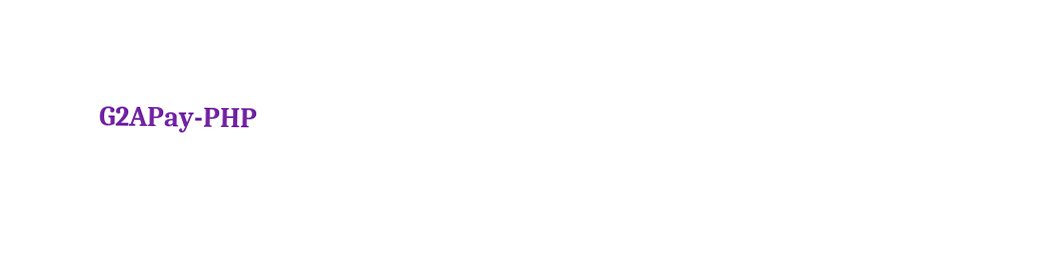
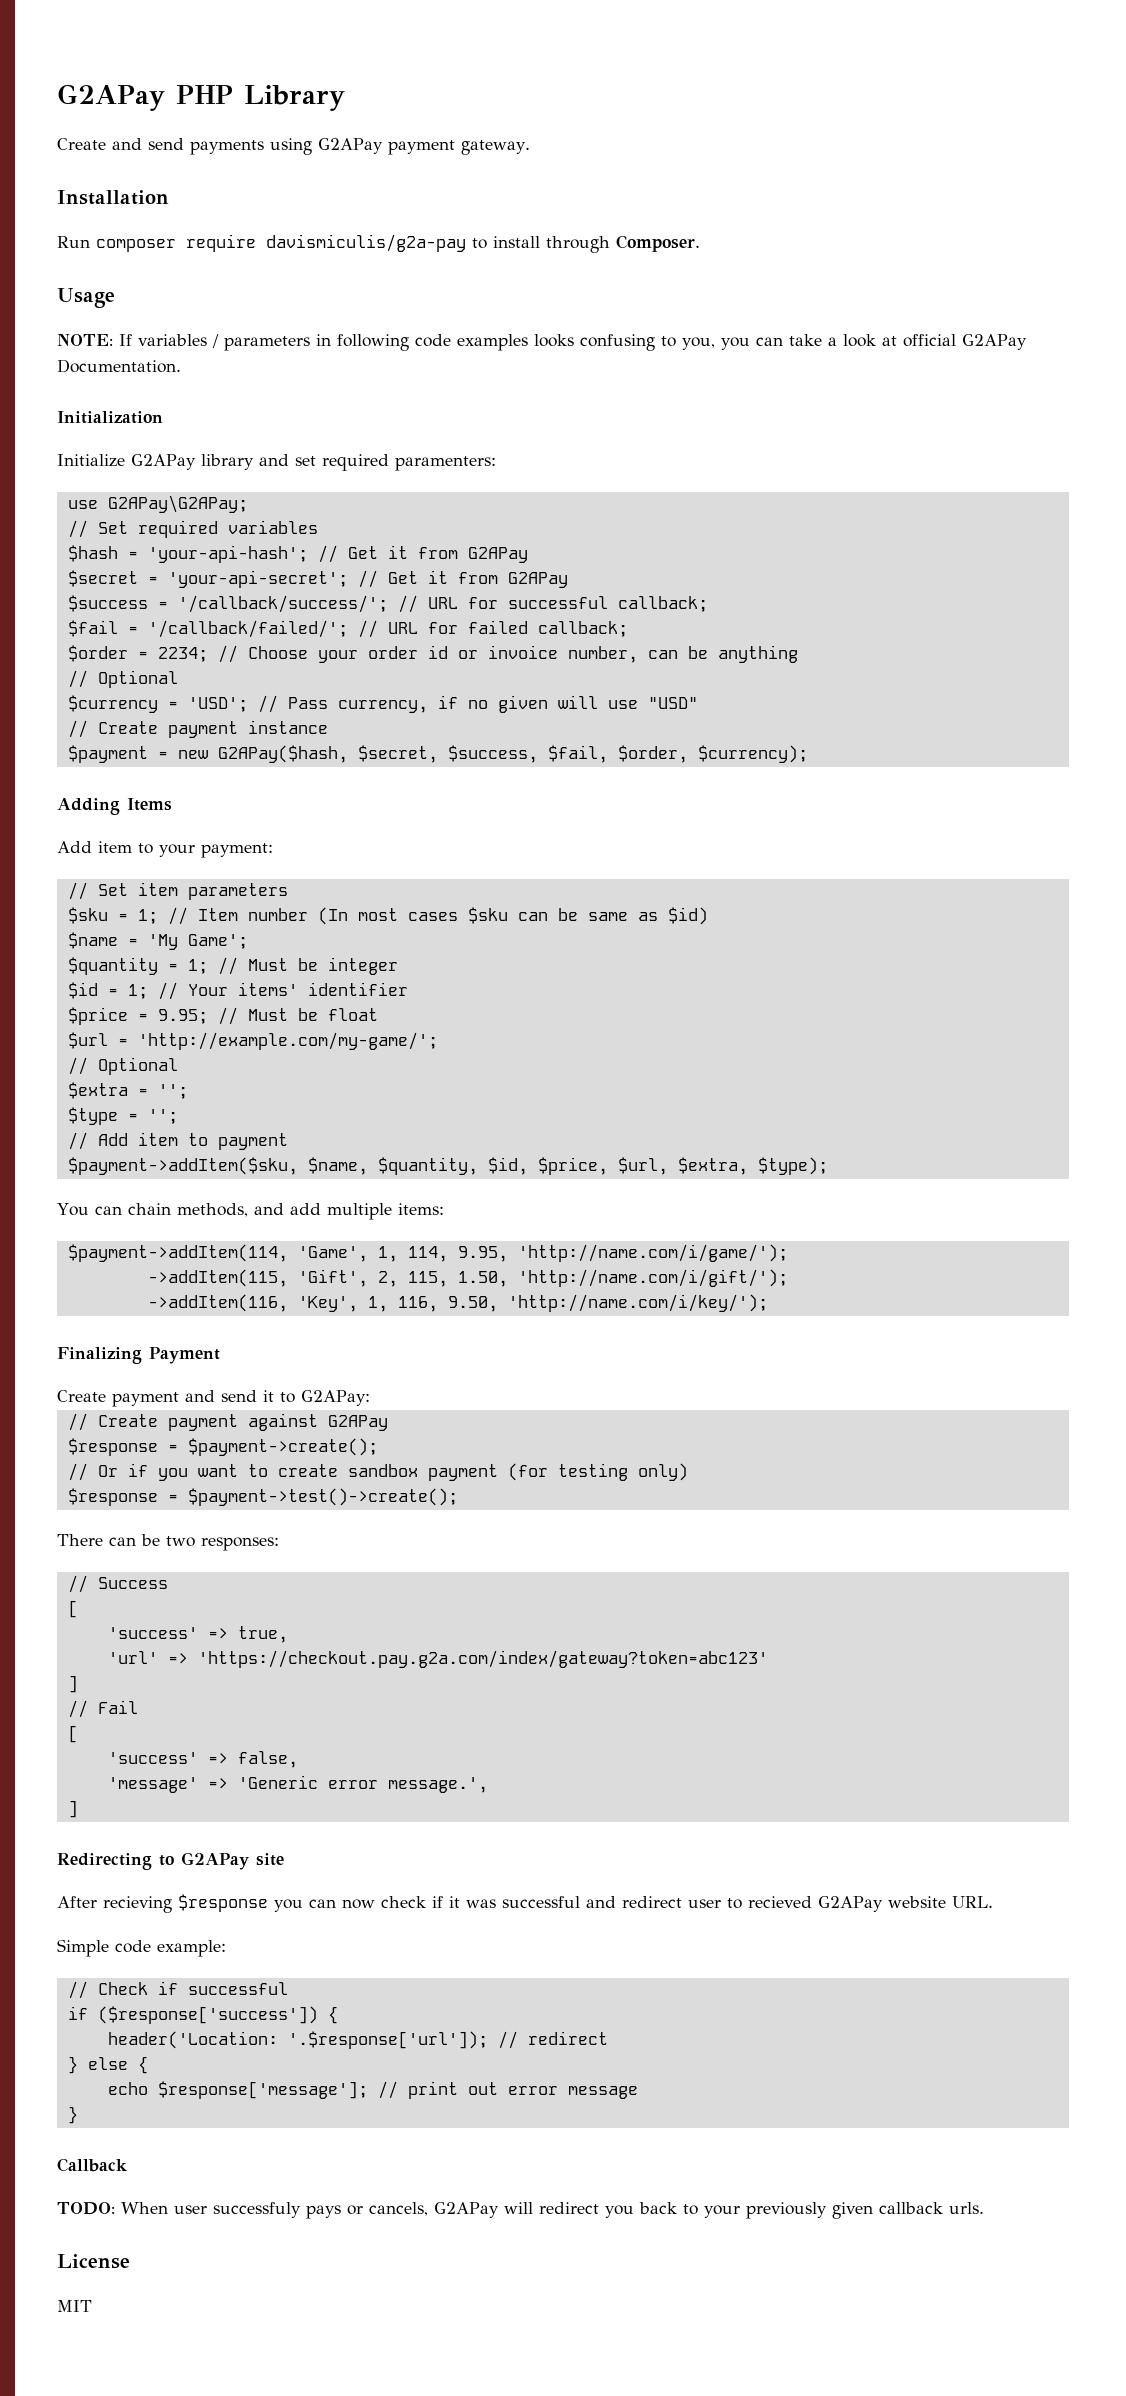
[98,106,258,134] G2APay-PHP -> [57,84,345,111] [57,138,530,155] [57,190,169,205] [57,234,700,253] [57,288,115,308] [57,334,1027,351] [57,359,181,373] [57,411,163,424] [57,454,496,471] [67,495,248,513] [67,520,318,538] [67,545,528,563] [67,570,568,588] [67,595,708,613] [67,620,628,638] [67,645,798,663] [67,670,178,688] [67,695,698,713] [67,720,328,738] [67,745,808,763] [57,798,172,815] [57,841,273,858] [67,882,288,900] [67,907,708,925] [67,932,248,950] [67,957,398,975] [67,982,408,1000] [67,1007,378,1025] [67,1032,438,1050] [67,1057,178,1075] [67,1082,188,1099] [67,1107,178,1125] [67,1132,288,1150] [67,1157,828,1175] [57,1203,444,1220] [67,1244,788,1262] [147,1269,788,1287] [147,1294,768,1312] [57,1347,220,1364] [57,1390,370,1407] [67,1413,388,1431] [67,1438,378,1456] [67,1463,688,1481] [67,1488,458,1506] [57,1534,279,1551] [67,1575,168,1593] [67,1600,78,1618] [107,1626,288,1643] [107,1650,768,1668] [67,1675,78,1693] [67,1700,138,1718] [67,1725,78,1743] [107,1751,298,1768] [107,1775,488,1793] [67,1800,78,1818] [57,1852,284,1870] [57,1894,993,1913] [57,1939,226,1957] [67,1981,288,1999] [67,2006,338,2024] [107,2031,608,2049] [67,2056,148,2074] [107,2081,638,2099] [67,2106,78,2124] [57,2158,127,2172] [57,2202,984,2219] [57,2254,130,2269] [57,2300,92,2312] G2APay PHP Library // Create and send payments using G2APay payment gateway. // Installation // Run composer require davismiculis/g2a-pay to install through Composer. // Usage // NOTE: If variables / parameters in following code examples looks confusing to you, you can take a look at official G2APay Documentation. // Initialization // Initialize G2APay library and set required paramenters: // use G2APay\G2APay; // // Set required variables // $hash = 'your-api-hash'; // Get it from G2APay // $secret = 'your-api-secret'; // Get it from G2APay // $success = '/callback/success/'; // URL for successful callback; // $fail = '/callback/failed/'; // URL for failed callback; // $order = 2234; // Choose your order id or invoice number, can be anything // // Optional // $currency = 'USD'; // Pass currency, if no given will use "USD" // // Create payment instance // $payment = new G2APay($hash, $secret, $success, $fail, $order, $currency); // Adding Items // Add item to your payment: // // Set item parameters // $sku = 1; // Item number (In most cases $sku can be same as $id) // $name = 'My Game'; // $quantity = 1; // Must be integer // $id = 1; // Your items' identifier // $price = 9.95; // Must be float // $url = 'http://example.com/my-game/'; // // Optional // $extra = ''; // $type = ''; // // Add item to payment // $payment->addItem($sku, $name, $quantity, $id, $price, $url, $extra, $type); // You can chain methods, and add multiple items: // $payment->addItem(114, 'Game', 1, 114, 9.95, 'http://name.com/i/game/'); // ->addItem(115, 'Gift', 2, 115, 1.50, 'http://name.com/i/gift/'); // ->addItem(116, 'Key', 1, 116, 9.50, 'http://name.com/i/key/'); // Finalizing Payment // Create payment and send it to G2APay: // // Create payment against G2APay // $response = $payment->create(); // // Or if you want to create sandbox payment (for testing only) // $response = $payment->test()->create(); // There can be two responses: // // Success // [ // 'success' => true, // 'url' => 'https://checkout.pay.g2a.com/index/gateway?token=abc123' // ] // // Fail // [ // 'success' => false, // 'message' => 'Generic error message.', // ] // Redirecting to G2APay site // After recieving $response you can now check if it was successful and redirect user to recieved G2APay website URL. // Simple code example: // // Check if successful // if ($response['success']) { // header('Location: '.$response['url']); // redirect // } else { // echo $response['message']; // print out error message // } // Callback // TODO: When user successfuly pays or cancels, G2APay will redirect you back to your previously given callback urls. // License // MIT

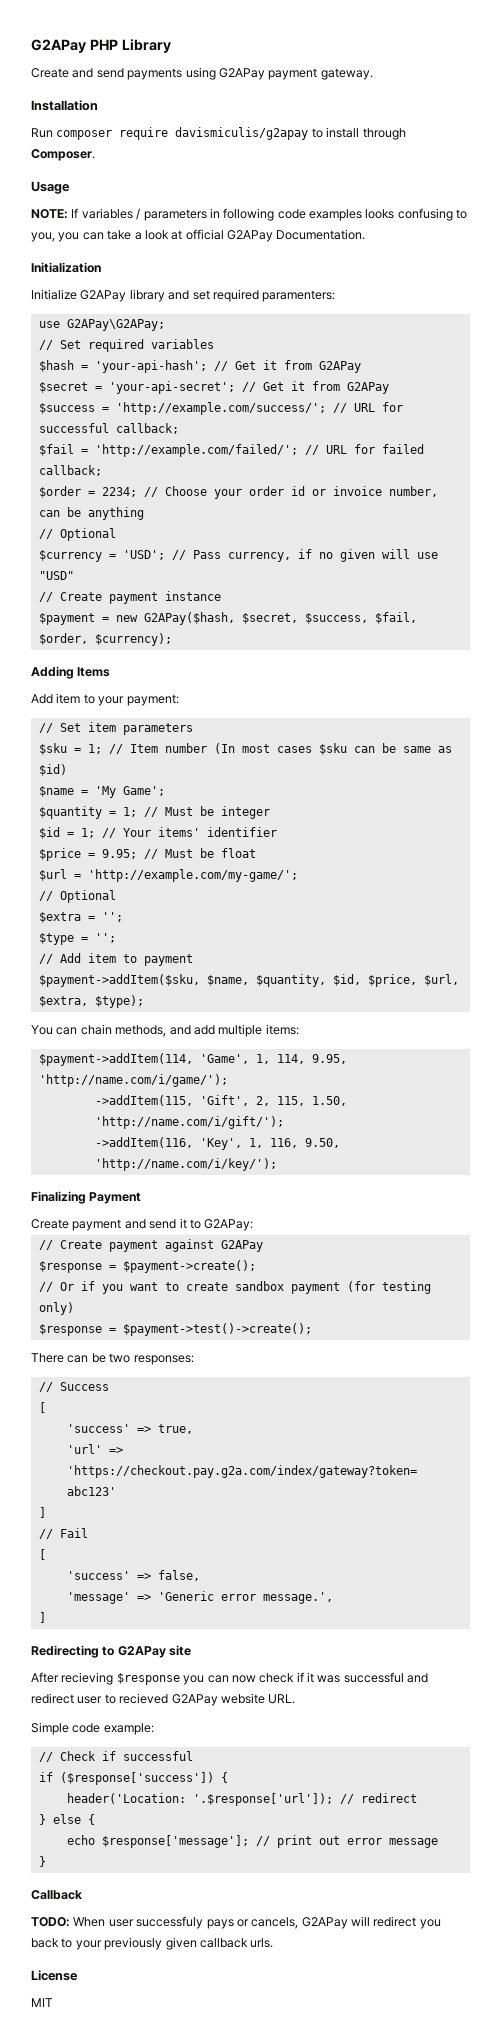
[266,234,466,252] davismiculis/g2a-pay -> [175,127,309,140] davismiculis/g2apay
[177,595,388,613] '/callback/success/'; -> [115,402,326,415] 'http://example.com/success/';
[147,620,348,638] '/callback/failed/'; -> [94,444,298,457] 'http://example.com/failed/';

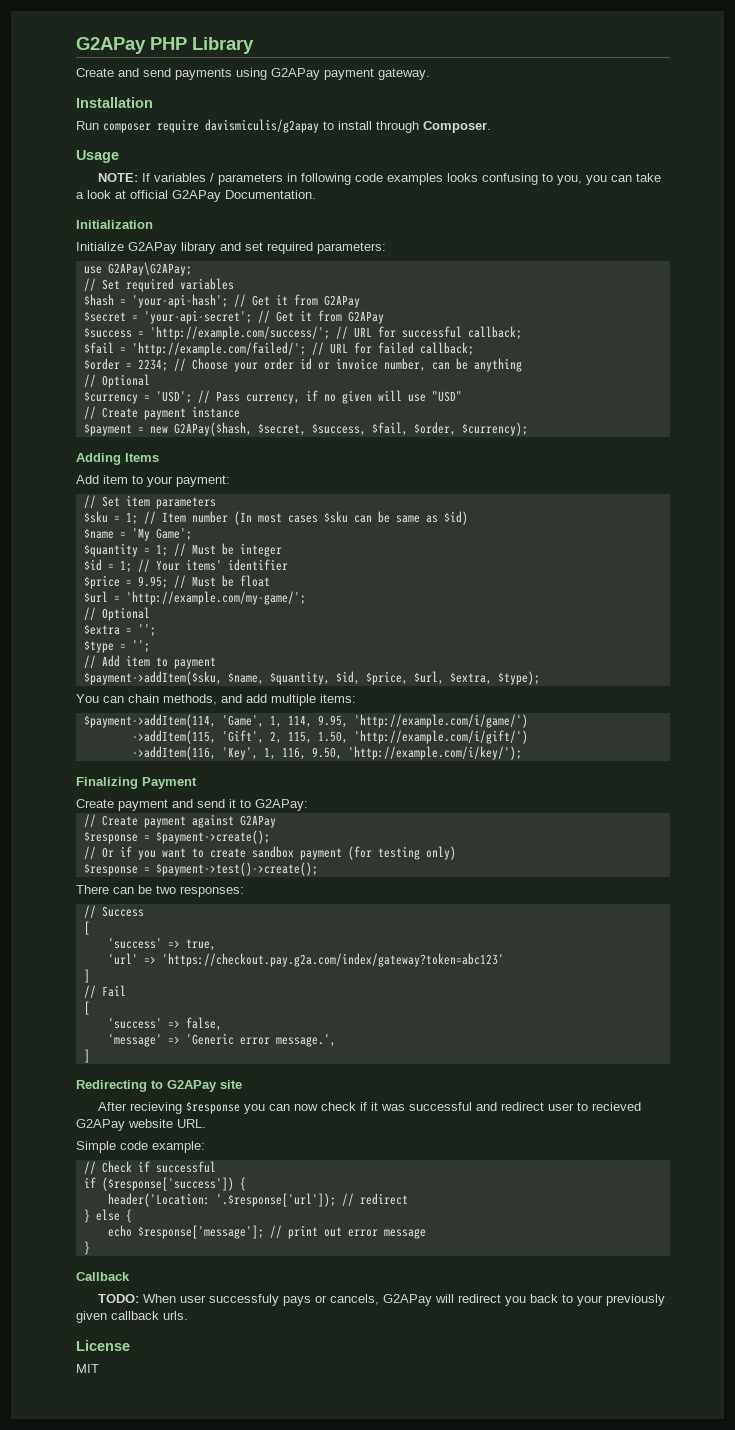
[262,290,336,302] paramenters: -> [317,242,386,254] parameters:
[38,1074,228,1087] 'http://name.com/i/game/'); -> [353,714,528,728] 'http://example.com/i/game/')
[94,1116,284,1129] 'http://name.com/i/gift/'); -> [353,730,528,744] 'http://example.com/i/gift/')
[94,1158,277,1171] 'http://name.com/i/key/'); -> [347,746,522,760] 'http://example.com/i/key/');

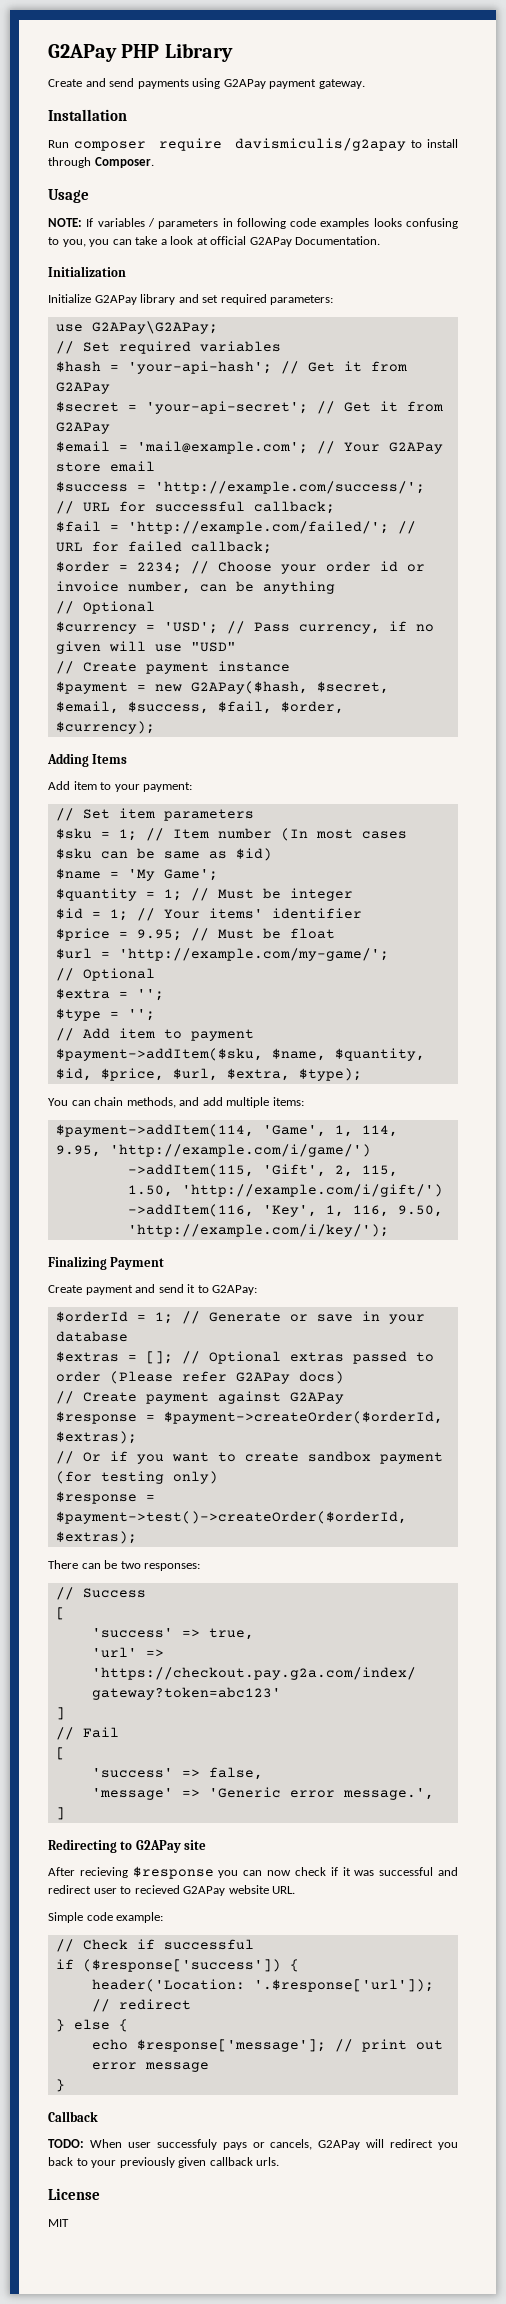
(384, 317) none -> [55,441,443,454] [55,461,155,472] // $email = 'mail@example.com'; // Your G2APay store email
(306, 429) none -> [55,701,119,714] $email,
(308, 805) none -> [55,1311,425,1324] [55,1331,128,1342] [55,1351,434,1364] [55,1371,344,1384] // $orderId = 1; // Generate or save in your database // $extras = []; // Optional extras passed to order (Please refer G2APay docs)
[155,830,270,844] $payment->create(); -> [163,1411,443,1424] [55,1431,137,1444] $payment->createOrder($orderId, $extras);
[155,862,318,876] $payment->test()->create(); -> [55,1511,407,1524] [55,1531,137,1544] $payment->test()->createOrder($orderId, $extras);

